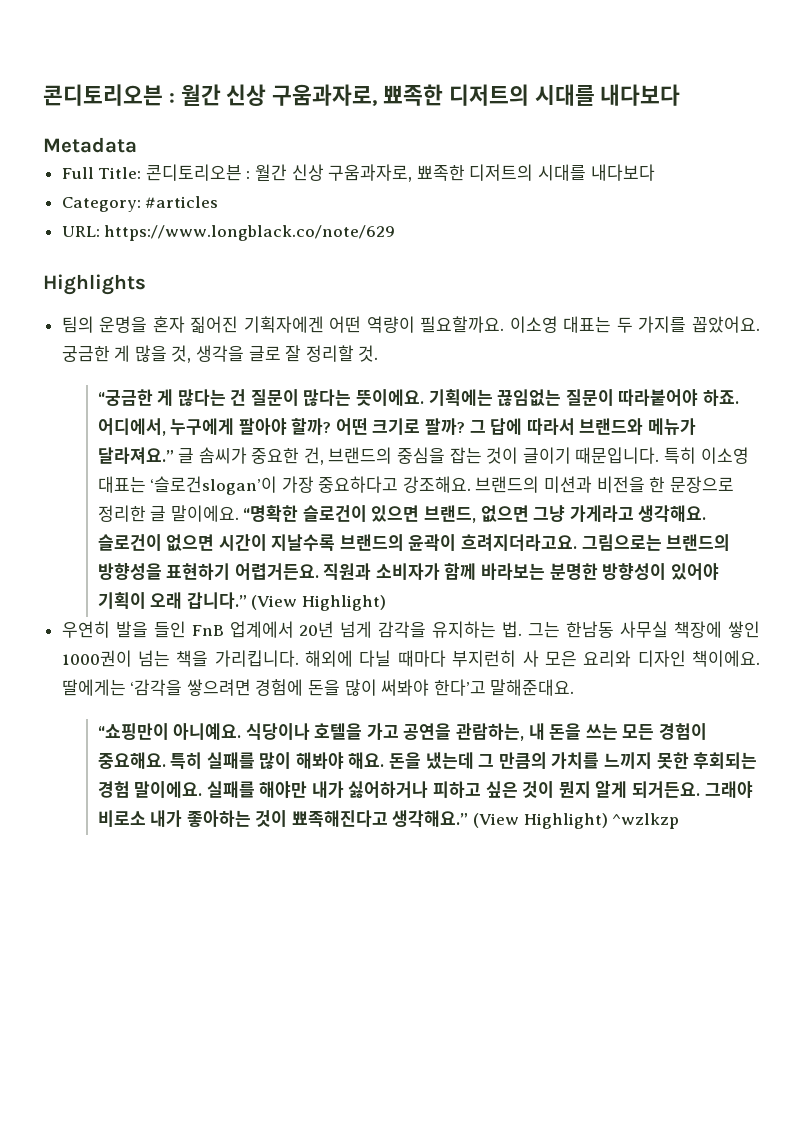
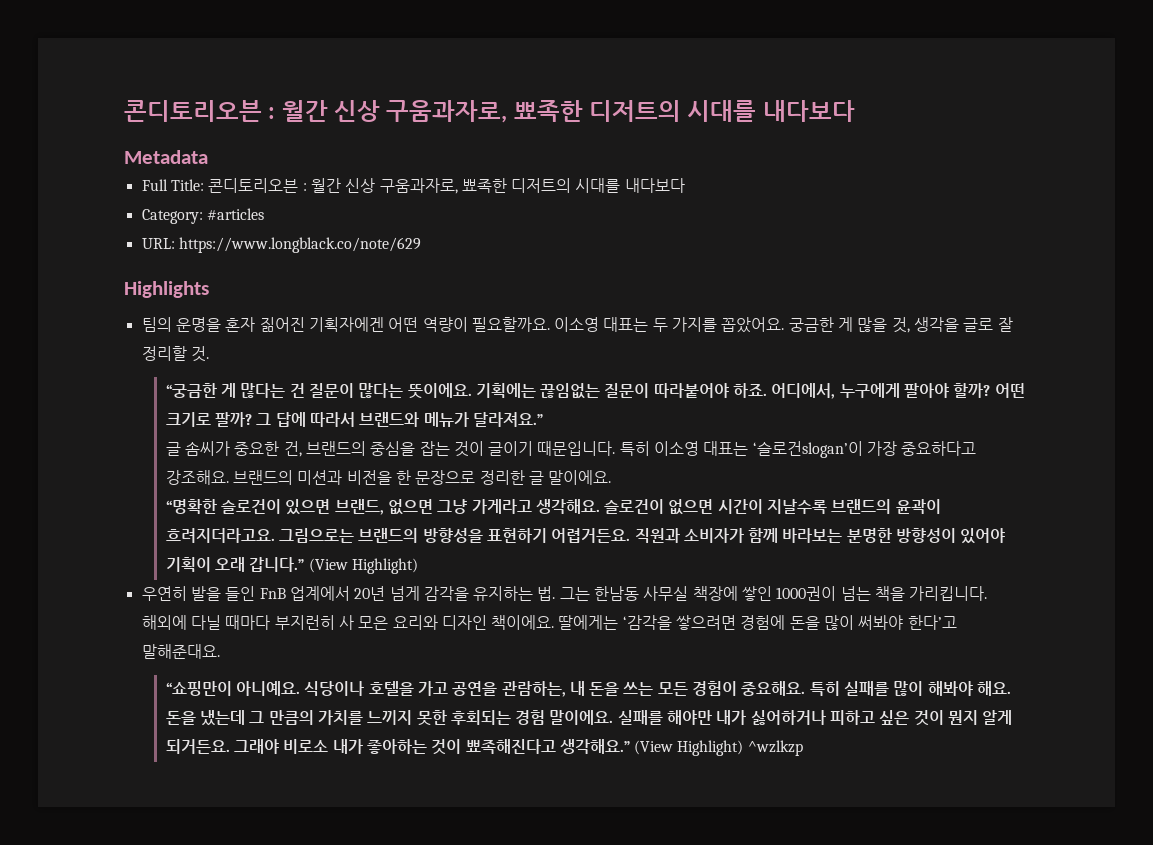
(174, 455) none -> (543, 419) //
(239, 513) none -> (612, 477) //

